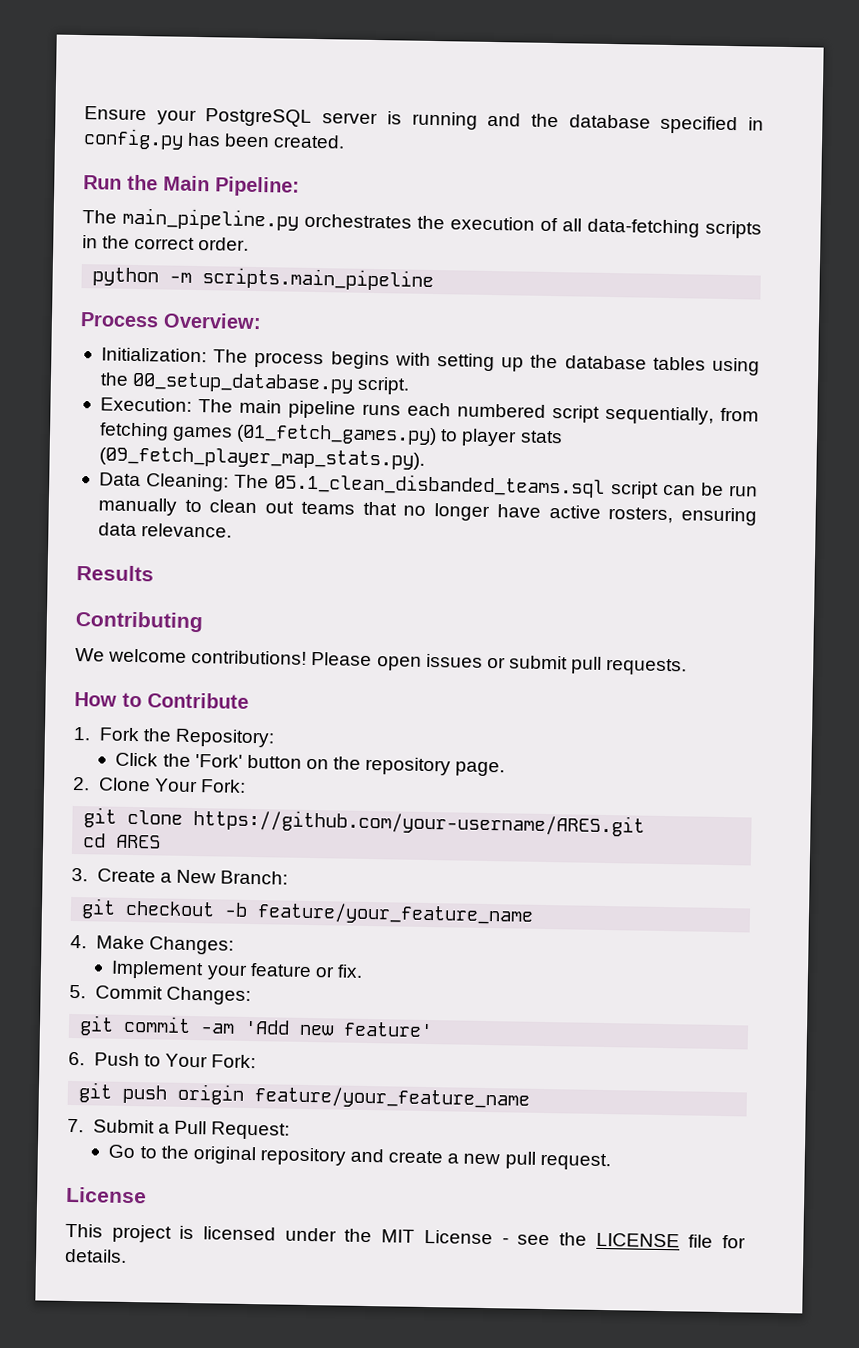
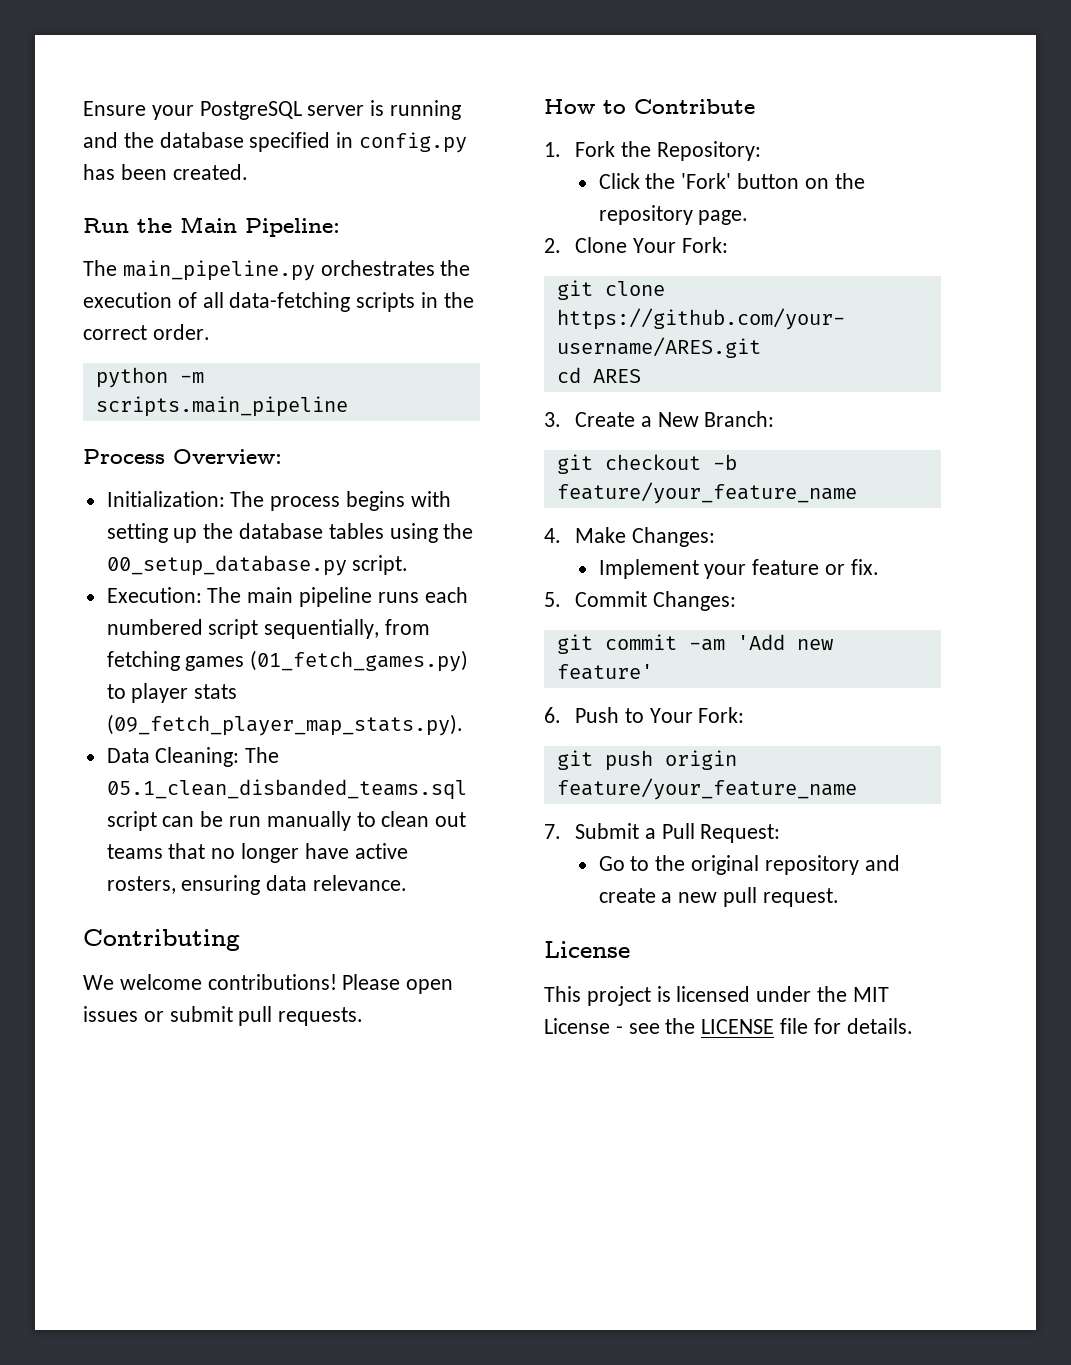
[76,565,154,582] // Results -> (408, 883) none

